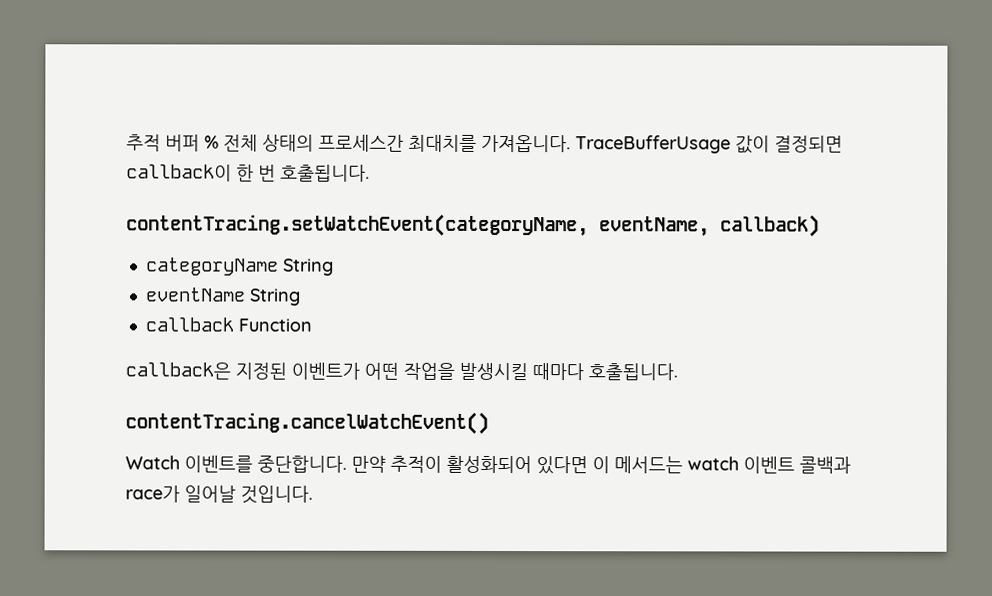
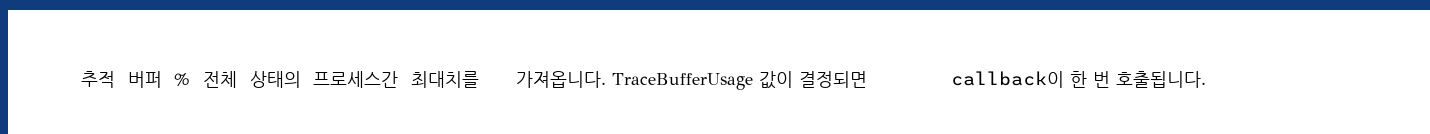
[126,213,820,237] [145,257,334,276] [144,287,301,306] [144,317,312,332] [125,362,678,381] [125,411,489,434] [125,455,851,475] [125,485,313,504] // contentTracing.setWatchEvent(categoryName, eventName, callback) // categoryName String // eventName String // callback Function // callback은 지정된 이벤트가 어떤 작업을 발생시킬 때마다 호출됩니다. // contentTracing.cancelWatchEvent() // Watch 이벤트를 중단합니다. 만약 추적이 활성화되어 있다면 이 메서드는 watch 이벤트 콜백과 race가 일어날 것입니다. -> (1206, 79) none

